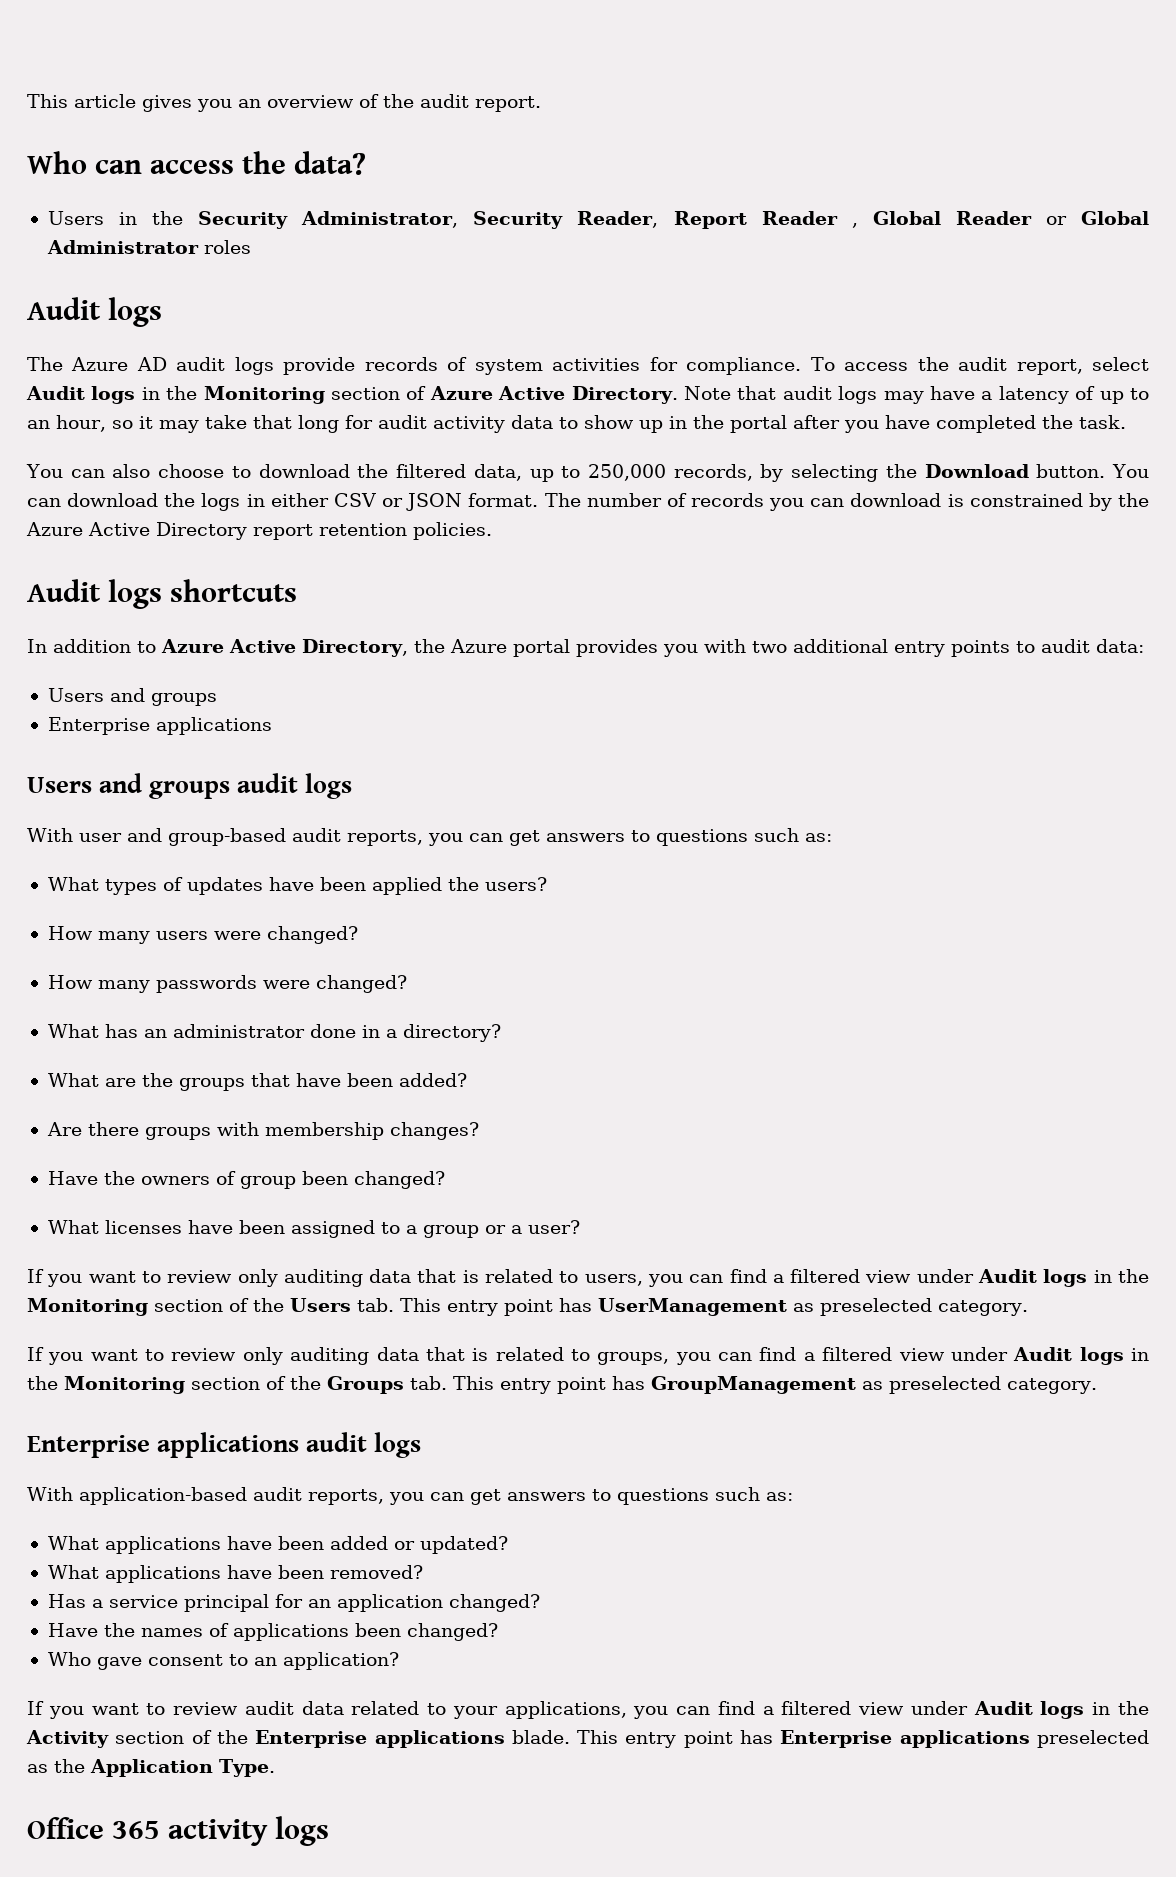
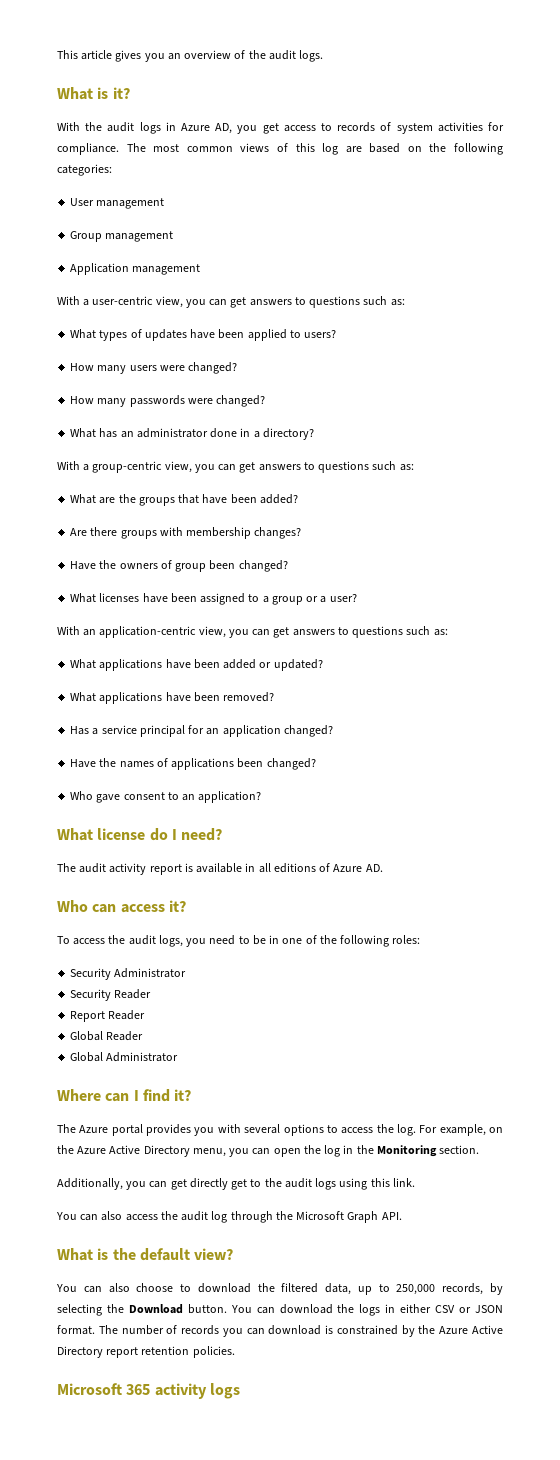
[475,96,541,112] [27,151,367,175] [47,211,1150,229] [46,240,251,254] [27,297,163,327] [27,357,356,375] report. // Who can access the data? // Users in the Security Administrator, Security Reader, Report Reader , Global Reader or Global Administrator roles // Audit logs // The Azure AD audit logs provide -> [299,50,324,62] [57,87,130,100] [57,122,332,134] logs. // What is it? // With the audit logs in Azure AD, you get access to
[810,357,1150,375] [26,386,1149,404] [27,415,1126,433] To access the audit report, select Audit logs in the Monitoring section of Azure Active Directory. Note that audit logs may have a latency of up to an hour, so it may take that long for audit activity data to show up in the portal after you have completed the task. -> [126,143,503,155] [57,164,112,176] [70,198,165,209] [70,231,174,242] [70,263,201,275] [57,296,405,308] [70,329,337,341] [70,362,238,374] [70,395,266,407] [70,428,314,440] [57,461,414,473] [70,494,298,506] [70,527,302,539] [70,560,288,572] [70,593,357,605] [57,626,448,638] [70,659,323,671] [70,692,275,704] [70,725,333,737] [70,758,316,770] [70,791,262,803] [57,828,223,841] [57,863,383,875] [57,900,186,913] [57,935,421,947] [70,968,187,980] [70,989,152,1001] [70,1010,146,1022] [70,1031,144,1041] [70,1052,179,1062] [57,1089,192,1102] [57,1124,503,1136] [57,1145,480,1157] [57,1178,415,1190] [56,1211,402,1223] [57,1248,234,1261] The most common views of this log are based on the following categories: // User management // Group management // Application management // With a user-centric view, you can get answers to questions such as: // What types of updates have been applied to users? // How many users were changed? // How many passwords were changed? // What has an administrator done in a directory? // With a group-centric view, you can get answers to questions such as: // What are the groups that have been added? // Are there groups with membership changes? // Have the owners of group been changed? // What licenses have been assigned to a group or a user? // With an application-centric view, you can get answers to questions such as: // What applications have been added or updated? // What applications have been removed? // Has a service principal for an application changed? // Have the names of applications been changed? // Who gave consent to an application? // What license do I need? // The audit activity report is available in all editions of Azure AD. // Who can access it? // To access the audit logs, you need to be in one of the following roles: // Security Administrator // Security Reader // Report Reader // Global Reader // Global Administrator // Where can I find it? // The Azure portal provides you with several options to access the log. For example, on the Azure Active Directory menu, you can open the log in the Monitoring section. // Additionally, you can get directly get to the audit logs using this link. // You can also access the audit log through the Microsoft Graph API. // What is the default view?
[27,579,298,609] [27,639,1144,657] [47,688,217,706] [47,717,272,735] [27,773,353,799] [27,828,832,846] [47,877,547,895] [47,926,358,944] [47,975,407,993] [47,1024,501,1042] [47,1073,467,1091] [46,1122,479,1140] [47,1171,445,1189] [47,1220,580,1238] [27,1269,1150,1287] [27,1298,1028,1316] [27,1347,1149,1365] [27,1376,1097,1394] [27,1432,422,1458] [27,1487,793,1505] [47,1536,508,1554] [47,1565,423,1583] [47,1594,540,1612] [47,1623,498,1641] [47,1652,399,1670] [27,1701,1150,1719] [26,1730,1149,1748] [27,1759,275,1777] [27,1817,104,1839] Audit logs shortcuts // In addition to Azure Active Directory, the Azure portal provides you with two additional entry points to audit data: // Users and groups // Enterprise applications // Users and groups audit logs // With user and group-based audit reports, you can get answers to questions such as: // What types of updates have been applied the users? // How many users were changed? // How many passwords were changed? // What has an administrator done in a directory? // What are the groups that have been added? // Are there groups with membership changes? // Have the owners of group been changed? // What licenses have been assigned to a group or a user? // If you want to review only auditing data that is related to users, you can find a filtered view under Audit logs in the Monitoring section of the Users tab. This entry point has UserManagement as preselected category. // If you want to review only auditing data that is related to groups, you can find a filtered view under Audit logs in the Monitoring section of the Groups tab. This entry point has GroupManagement as preselected category. // Enterprise applications audit logs // With application-based audit reports, you can get answers to questions such as: // What applications have been added or updated? // What applications have been removed? // Has a service principal for an application changed? // Have the names of applications been changed? // Who gave consent to an application? // If you want to review audit data related to your applications, you can find a filtered view under Audit logs in the Activity section of the Enterprise applications blade. This entry point has Enterprise applications preselected as the Application Type. // Office -> [57,1383,122,1395] Microsoft

